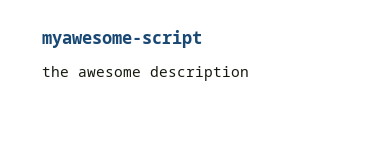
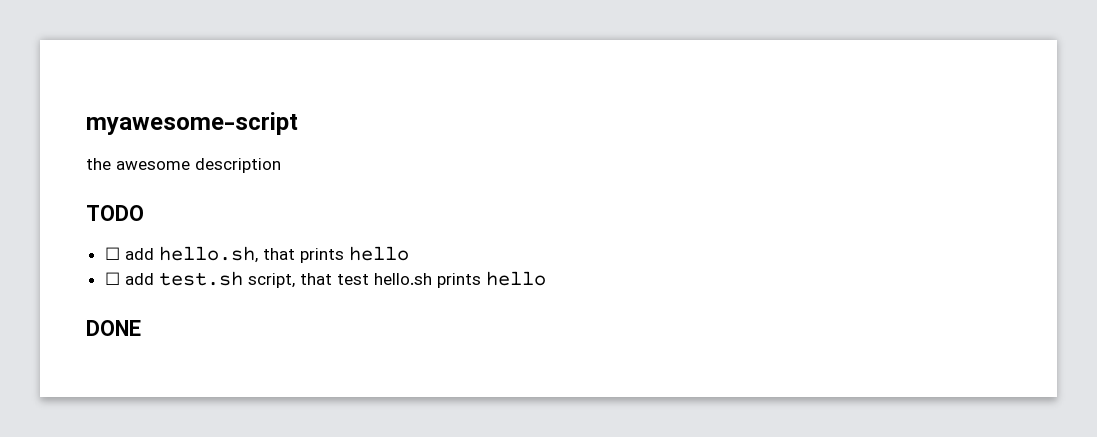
(249, 73) none -> [86,205,144,221] [104,246,409,263] [104,271,546,288] [86,320,141,336] // TODO // ☐ add hello.sh, that prints hello // ☐ add test.sh script, that test hello.sh prints hello // DONE

